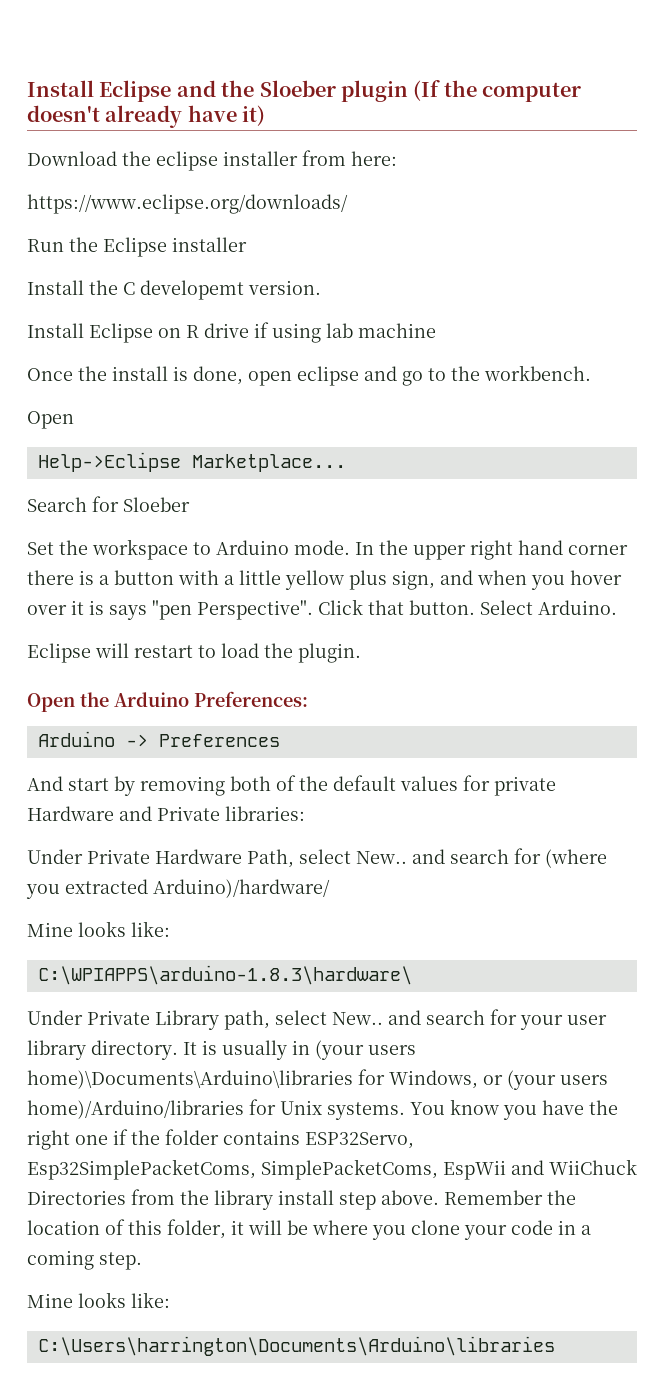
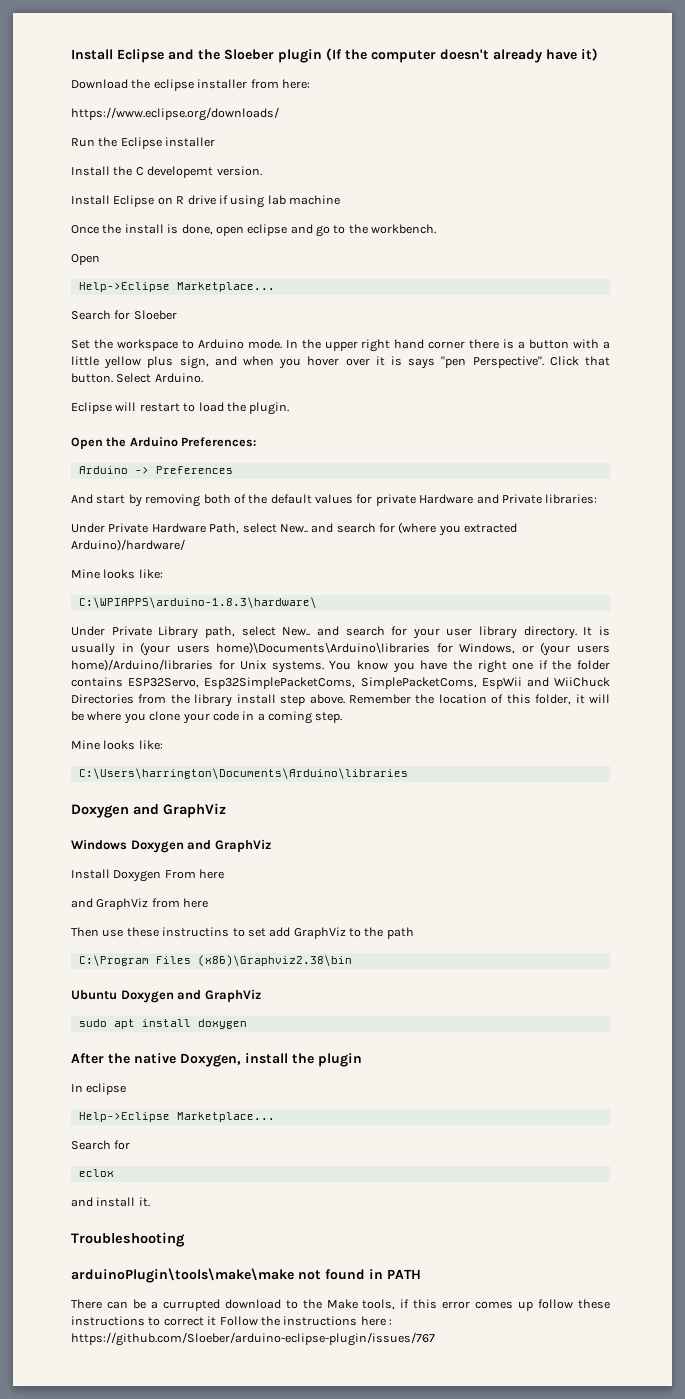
(555, 1346) none -> [71,803,226,818] [71,839,271,853] [71,869,225,882] [71,898,209,910] [71,927,414,939] [78,955,352,967] [71,989,261,1003] [78,1019,247,1029] [71,1053,362,1067] [71,1083,127,1095] [78,1112,275,1122] [71,1140,131,1150] [78,1169,114,1177] [71,1197,150,1207] [71,1232,185,1247] [71,1268,421,1283] [71,1299,610,1311] [71,1316,392,1326] [71,1332,435,1346] // Doxygen and GraphViz // Windows Doxygen and GraphViz // Install Doxygen From here // and GraphViz from here // Then use these instructins to set add GraphViz to the path // C:\Program Files (x86)\Graphviz2.38\bin // Ubuntu Doxygen and GraphViz // sudo apt install doxygen // After the native Doxygen, install the plugin // In eclipse // Help->Eclipse Marketplace... // Search for // eclox // and install it. // Troubleshooting // arduinoPlugin\tools\make\make not found in PATH // There can be a currupted download to the Make tools, if this error comes up follow these instructions to correct it Follow the instructions here : https://github.com/Sloeber/arduino-eclipse-plugin/issues/767

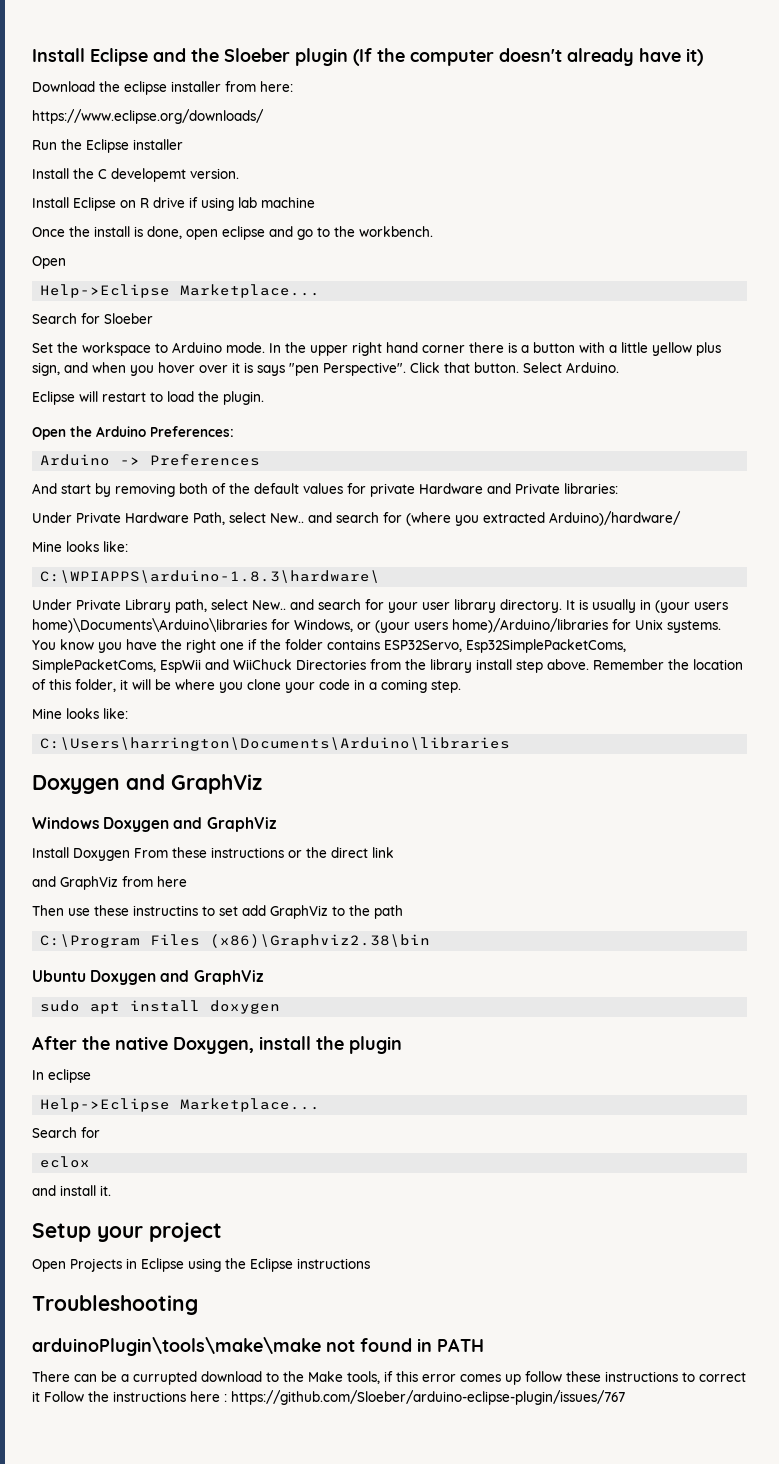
[199,869,225,879] here -> [172,847,394,858] these instructions or the direct link
(150, 1202) none -> [32,1222,222,1242] [32,1258,370,1272] // Setup your project // Open Projects in Eclipse using the Eclipse instructions

